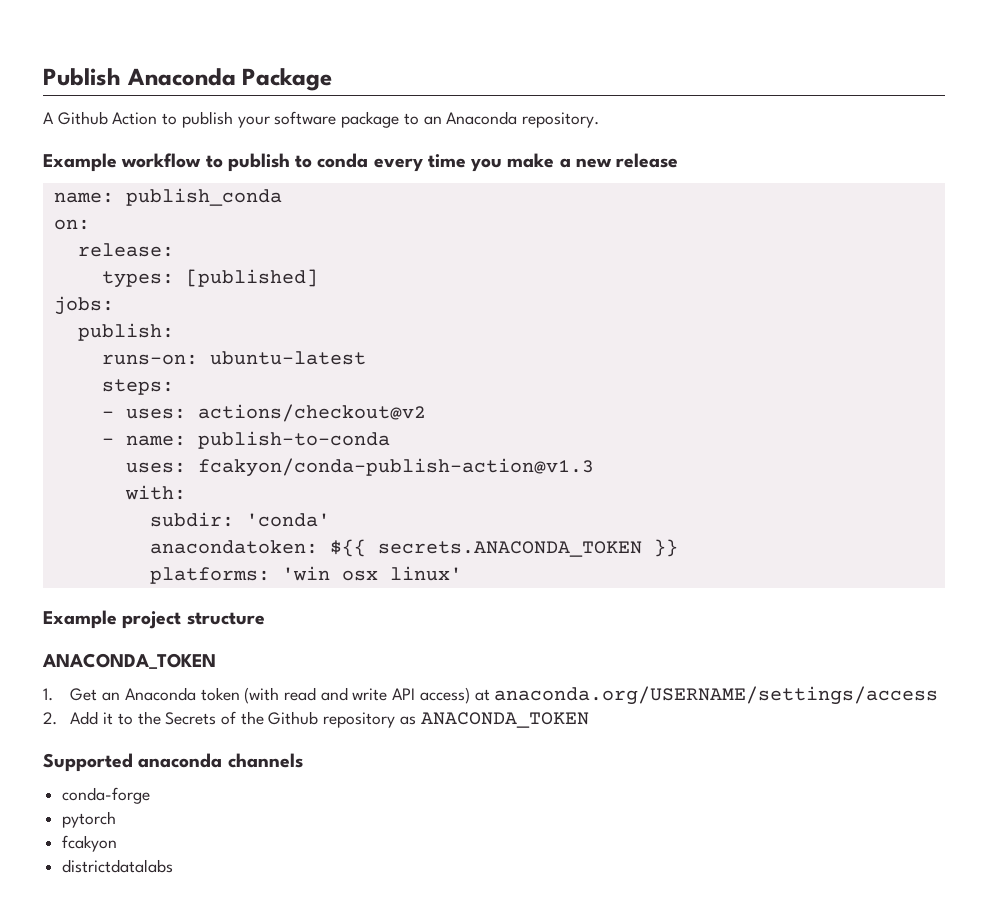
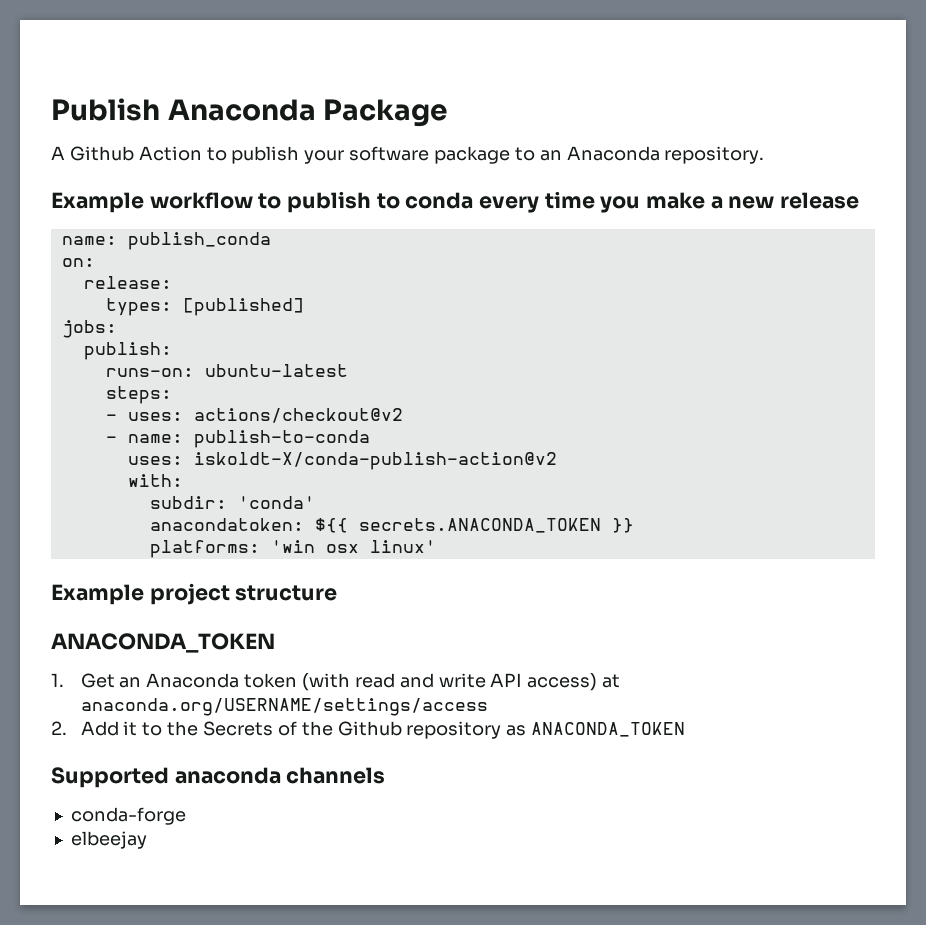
[197,458,594,477] fcakyon/conda-publish-action@v1.3 -> [193,452,557,470] iskoldt-X/conda-publish-action@v2
[62,811,117,828] [62,835,118,852] [62,859,174,873] pytorch // fcakyon // districtdatalabs -> [70,831,147,849] elbeejay

